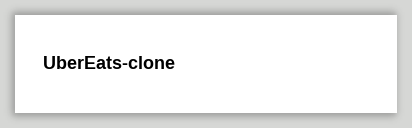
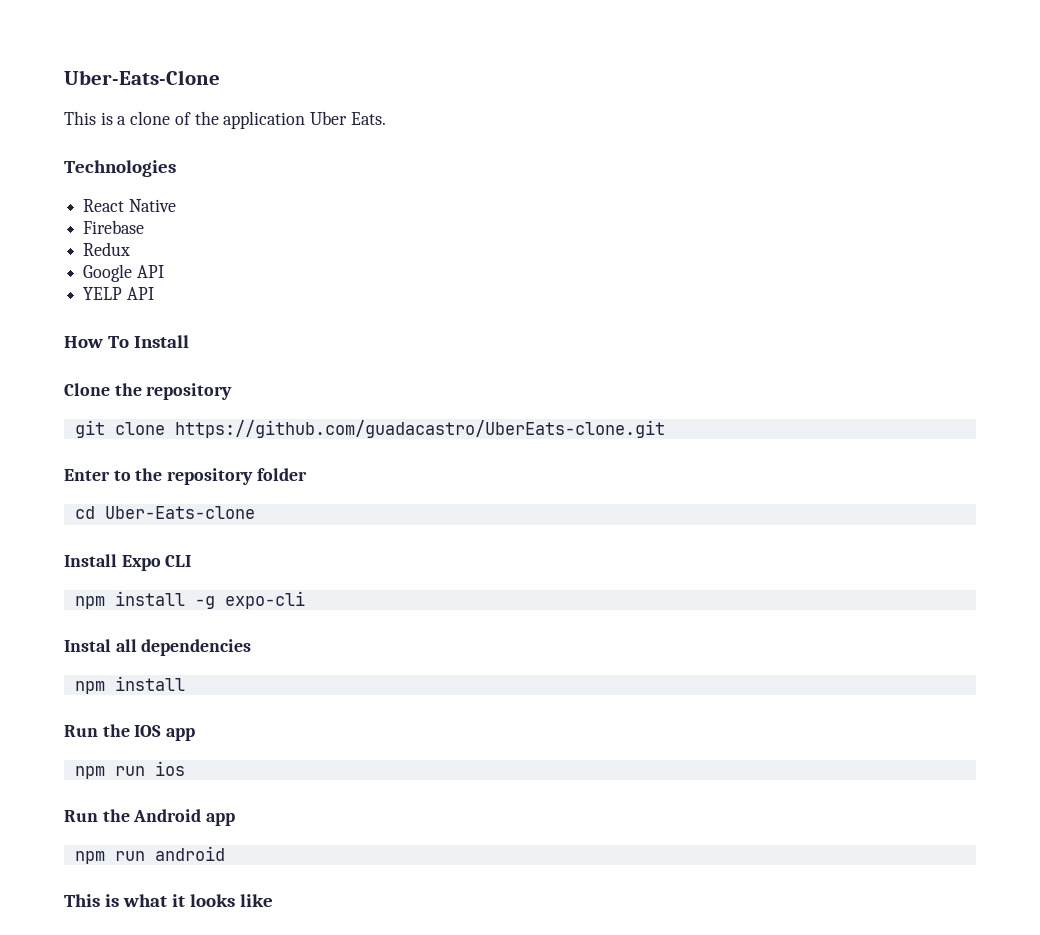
[43,56,175,69] UberEats-clone -> [64,70,220,85] [64,111,386,129] [64,160,176,177] [83,199,176,212] [83,220,145,234] [83,242,131,256] [83,264,164,282] [83,287,154,300] [64,335,189,348] [64,383,233,400] [74,420,665,438] [64,468,307,485] [74,506,255,519] [64,554,192,571] [74,591,305,609] [64,639,252,656] [74,676,185,694] [64,724,196,741] [74,761,185,779] [64,809,236,826] [74,846,225,864] [64,894,273,907] Uber-Eats-Clone // This is a clone of the application Uber Eats. // Technologies // React Native // Firebase // Redux // Google API // YELP API // How To Install // Clone the repository // git clone https://github.com/guadacastro/UberEats-clone.git // Enter to the repository folder // cd Uber-Eats-clone // Install Expo CLI // npm install -g expo-cli // Instal all dependencies // npm install // Run the IOS app // npm run ios // Run the Android app // npm run android // This is what it looks like

